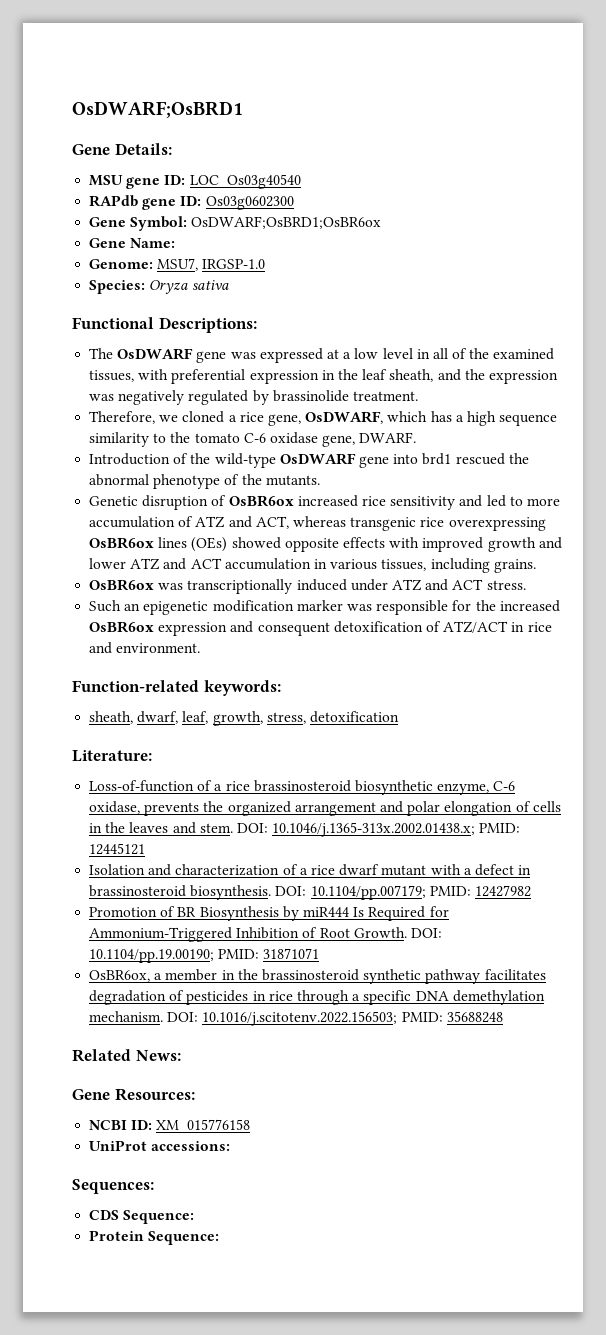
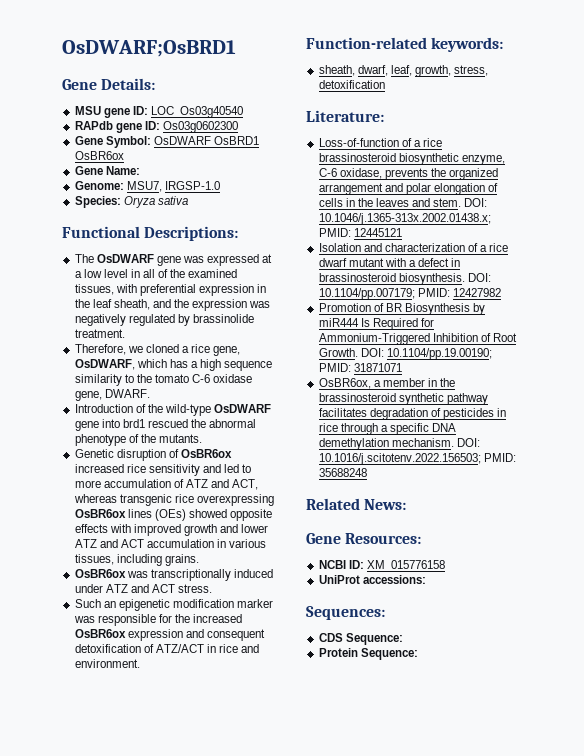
[191,216,382,229] OsDWARF;OsBRD1;OsBR6ox -> [153,136,259,145] [74,151,124,160] OsDWARF OsBRD1 OsBR6ox

